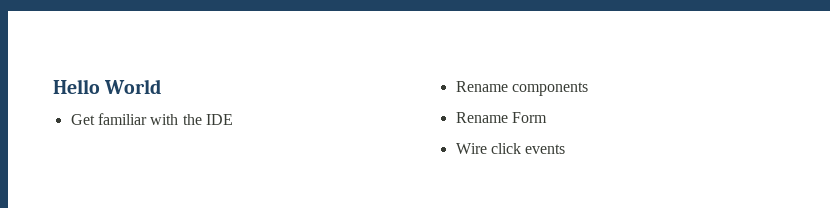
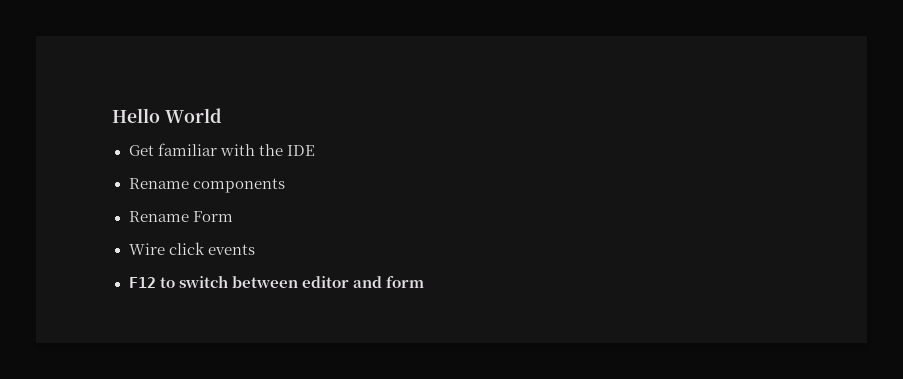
(566, 149) none -> [128,275,424,288] // F12 to switch between editor and form

